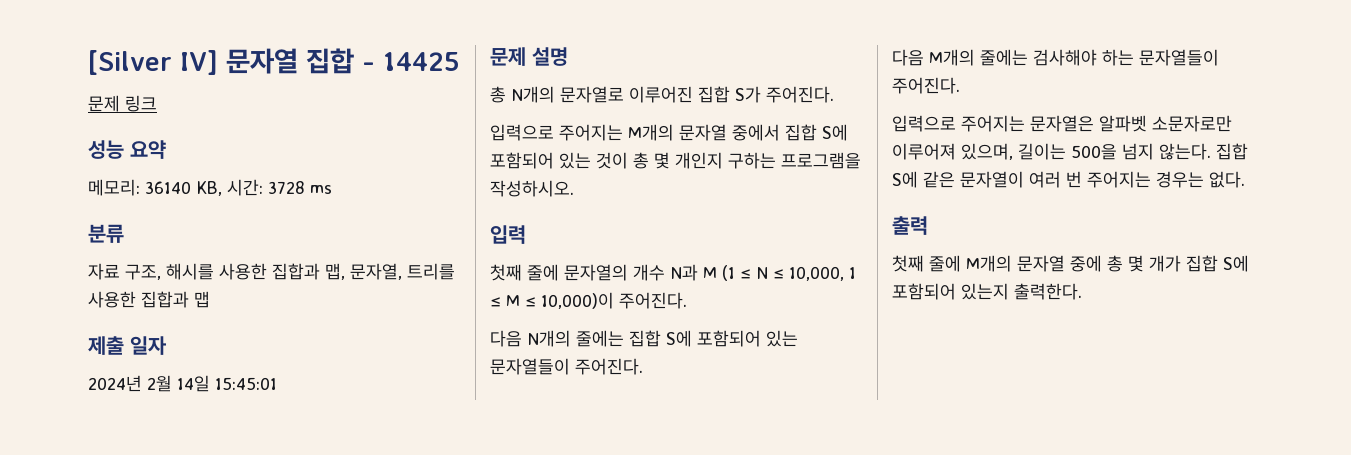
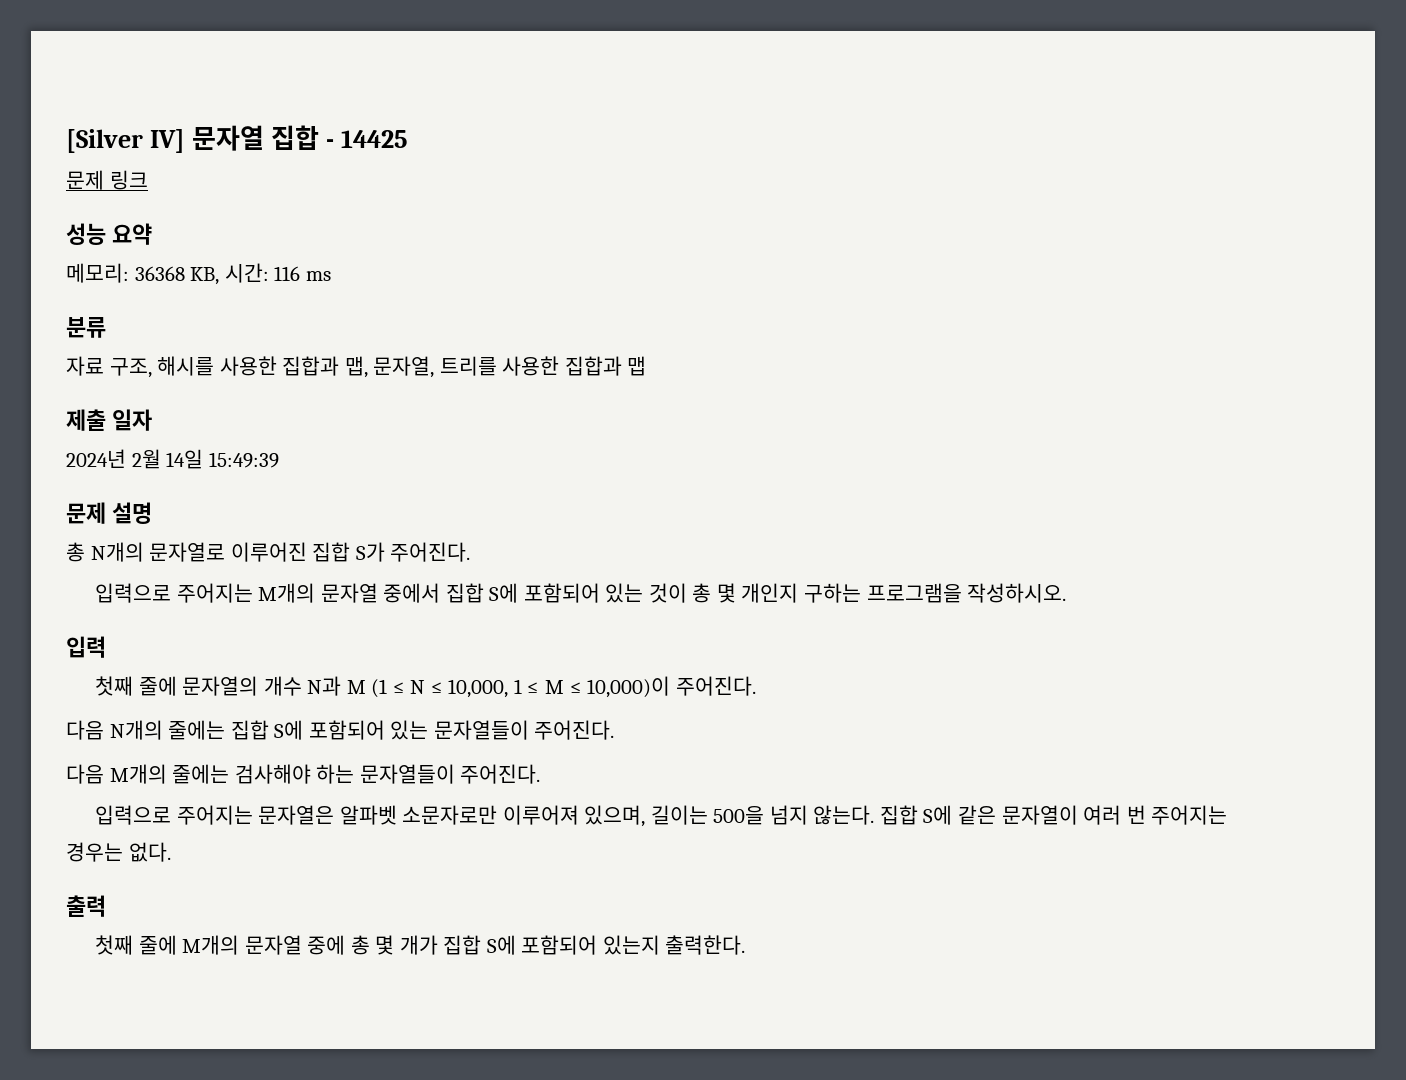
[145,181,191,194] 36140 -> [134,266,185,281] 36368
[268,181,305,194] 3728 -> [274,266,301,281] 116
[215,377,277,390] 15:45:01 -> [208,452,279,468] 15:49:39

